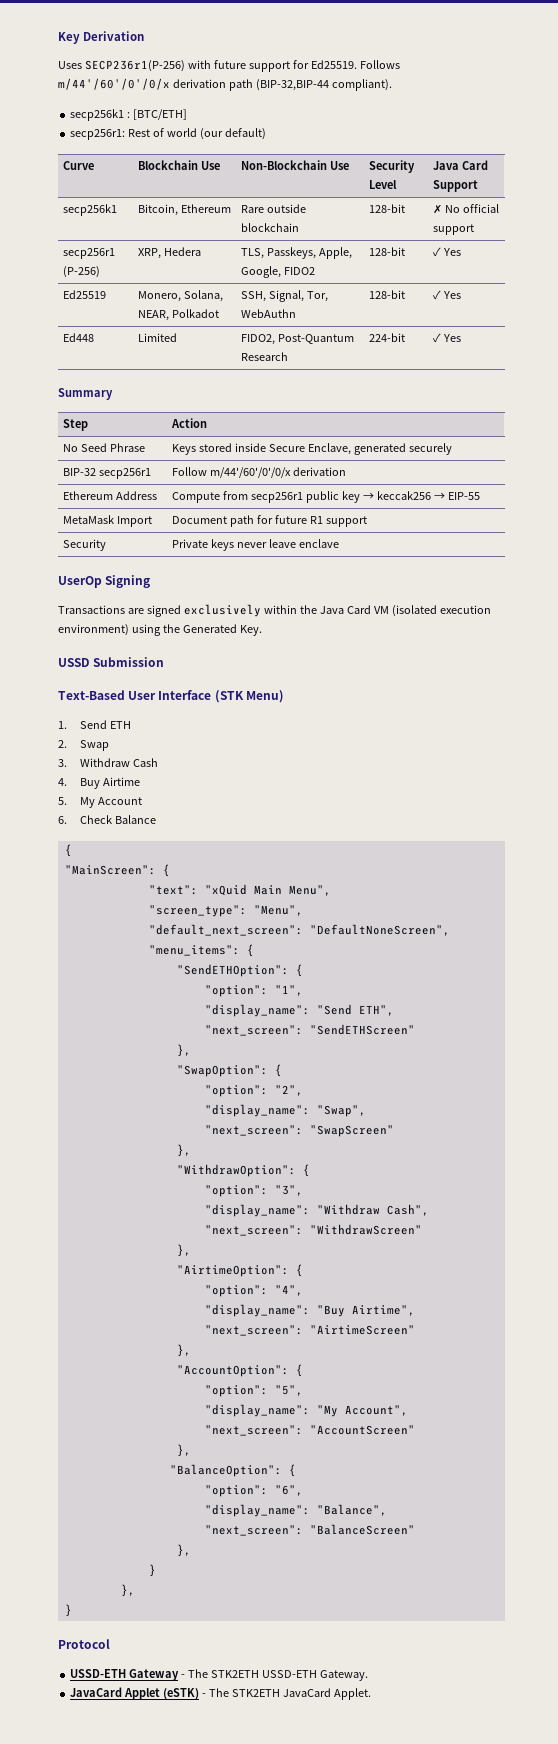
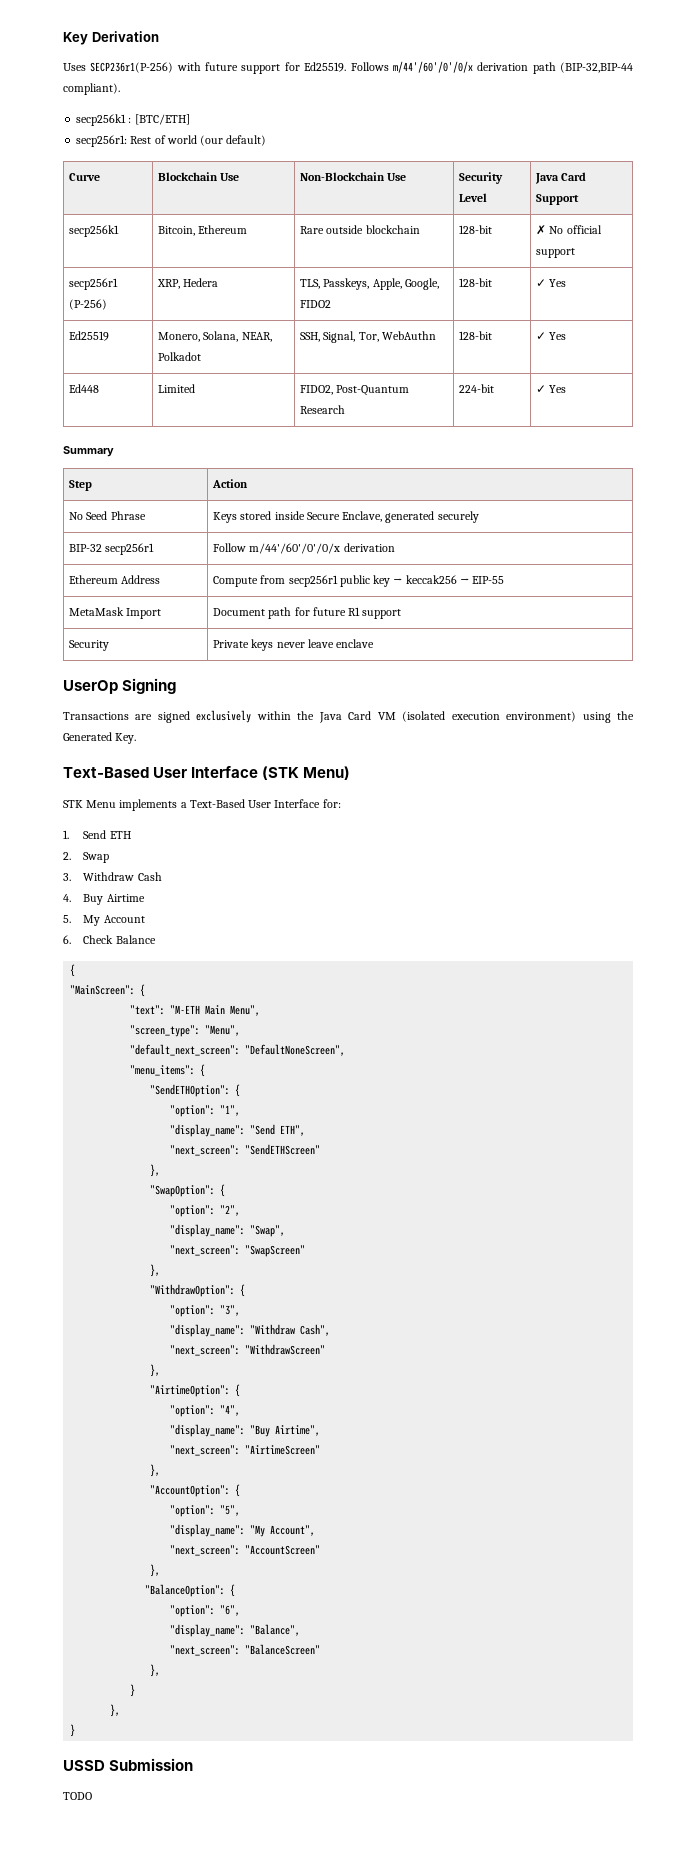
[58,657,165,667] // USSD Submission -> (137, 738) none
(284, 696) none -> [63,799,341,811] // STK Menu implements a Text-Based User Interface for:
[204,884,247,896] "xQuid -> [170,1005,201,1014] "M-ETH
[58,1639,110,1649] [70,1669,368,1681] [70,1687,371,1700] Protocol // USSD-ETH Gateway - The STK2ETH USSD-ETH Gateway. // JavaCard Applet (eSTK) - The STK2ETH JavaCard Applet. -> [63,1758,194,1771] [63,1792,92,1800] USSD Submission // TODO

